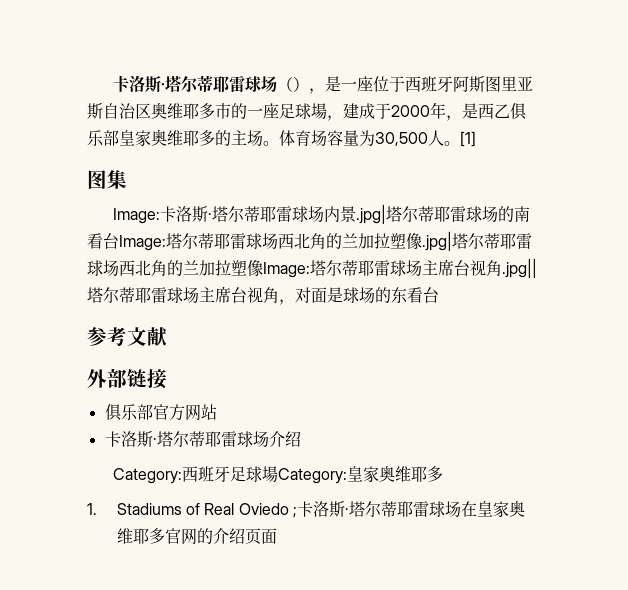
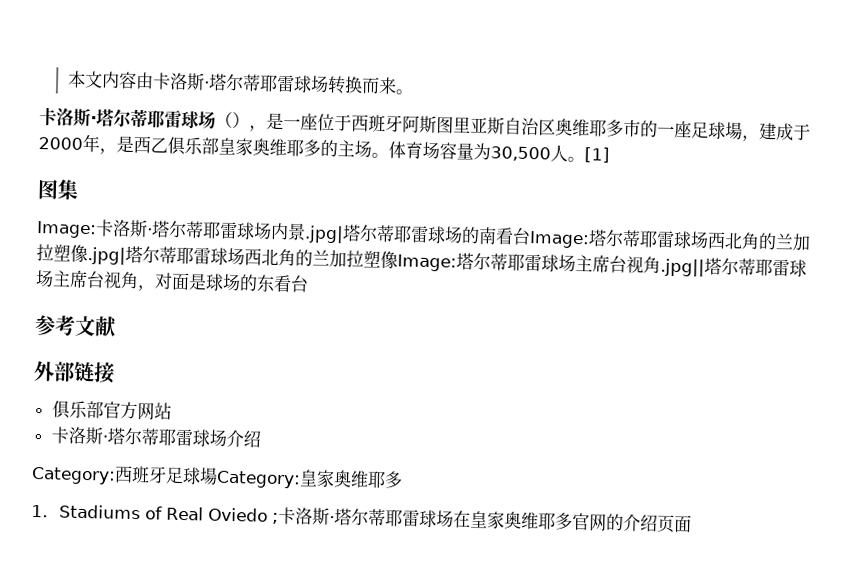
(112, 83) none -> [66,70,414,95] 本文内容由卡洛斯·塔尔蒂耶雷球场转换而来。 //

